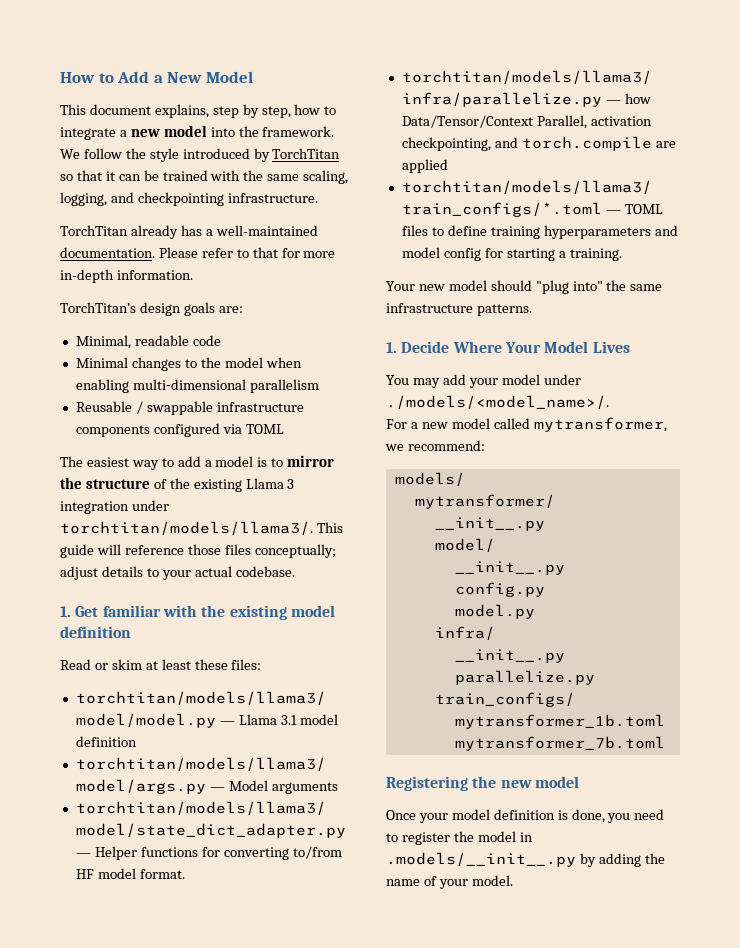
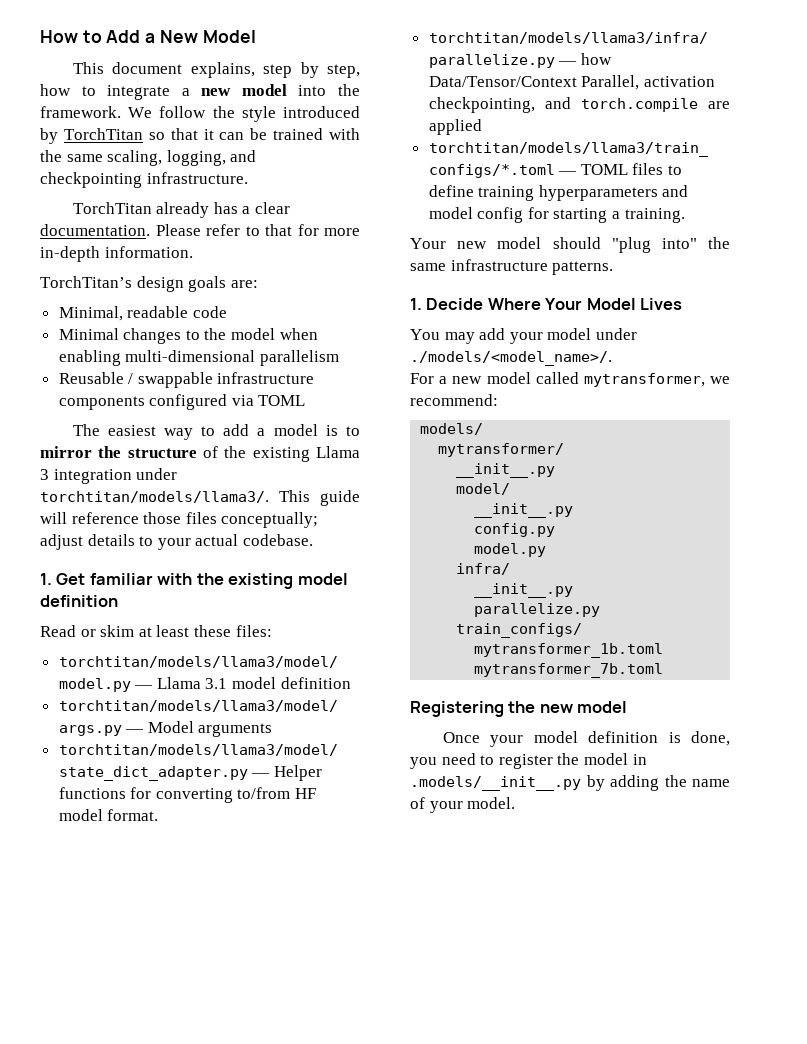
[215,225,318,236] well-maintained -> [254,202,290,214] clear

